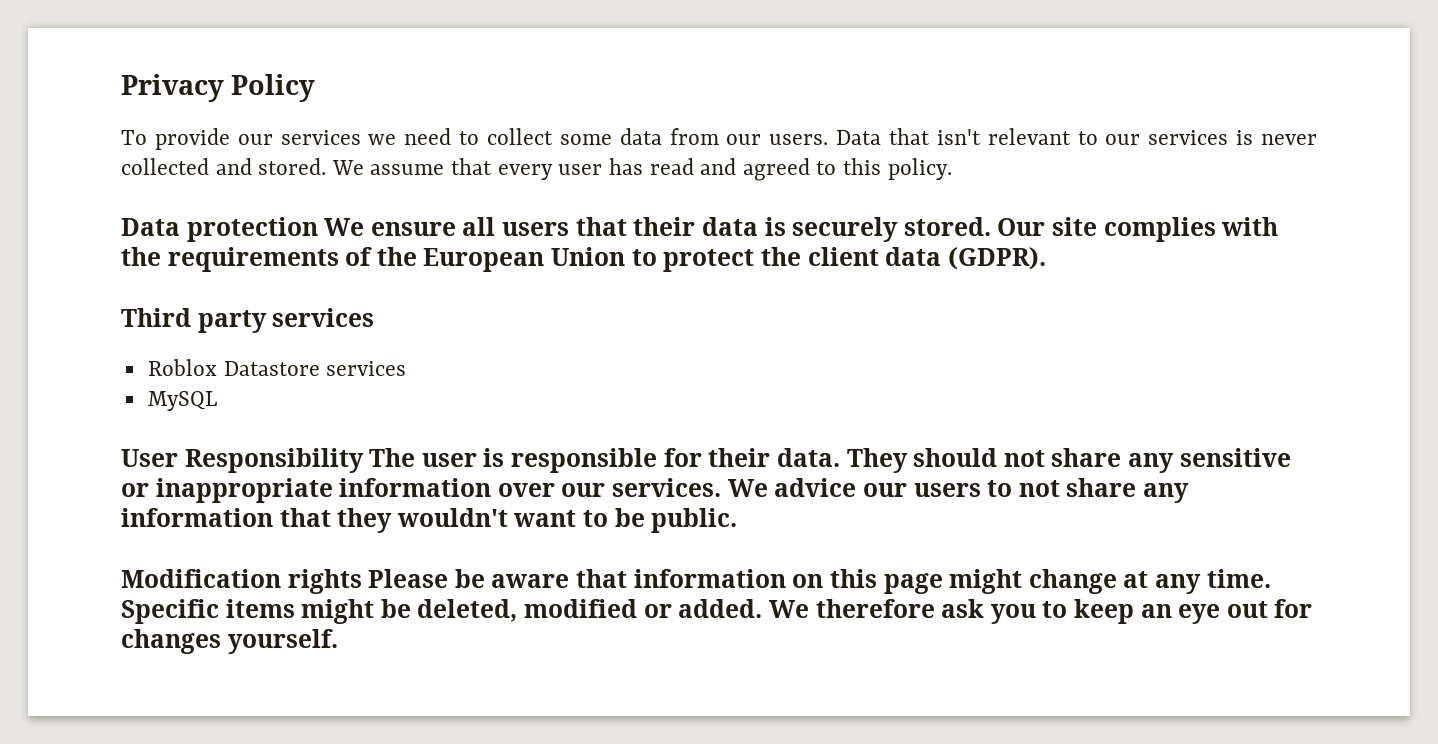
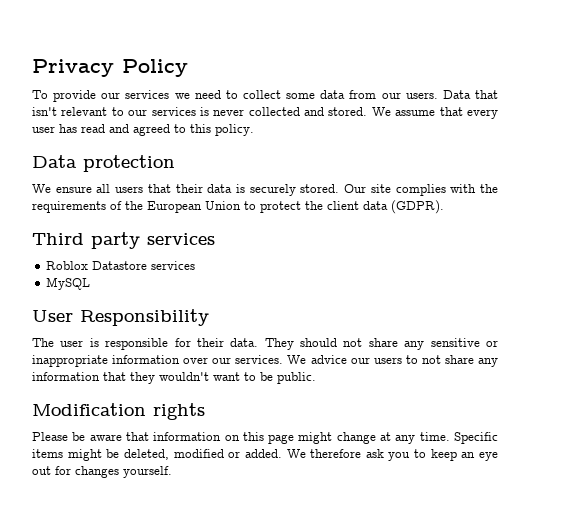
(318, 229) none -> (175, 163) //
(364, 460) none -> (209, 317) //
(362, 581) none -> (205, 411) //

